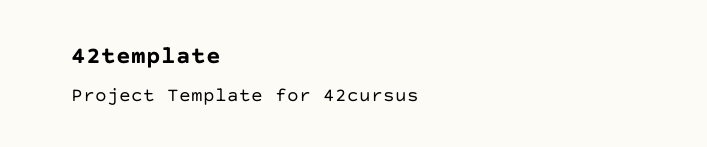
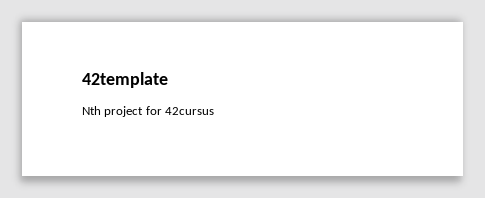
[71,88,263,105] Project Template -> [82,106,144,117] Nth project

